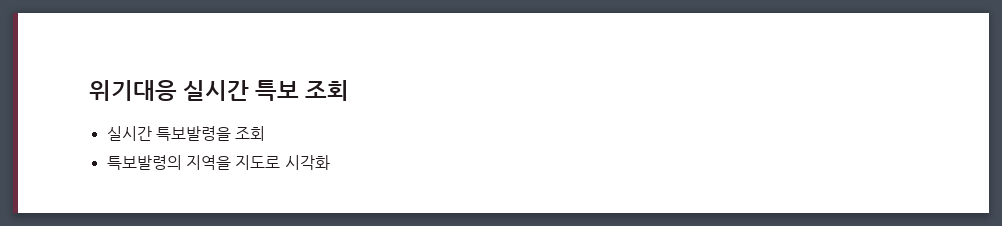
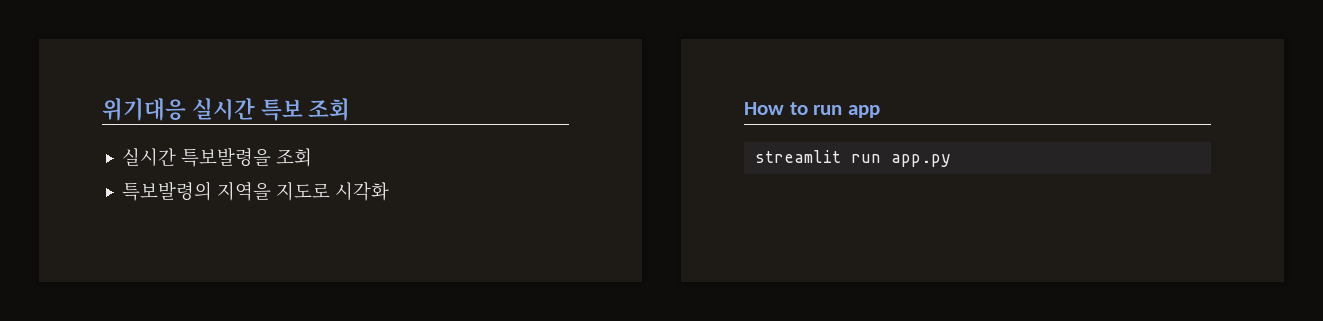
(330, 162) none -> [744,102,880,118] [755,150,952,167] // How to run app // streamlit run app.py

